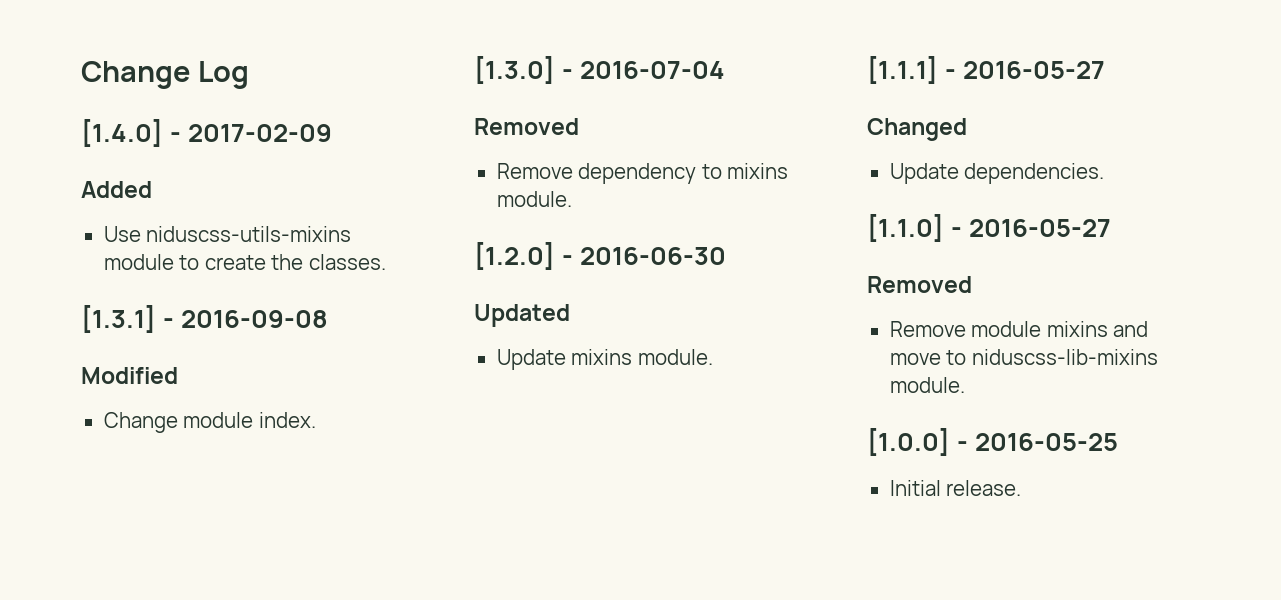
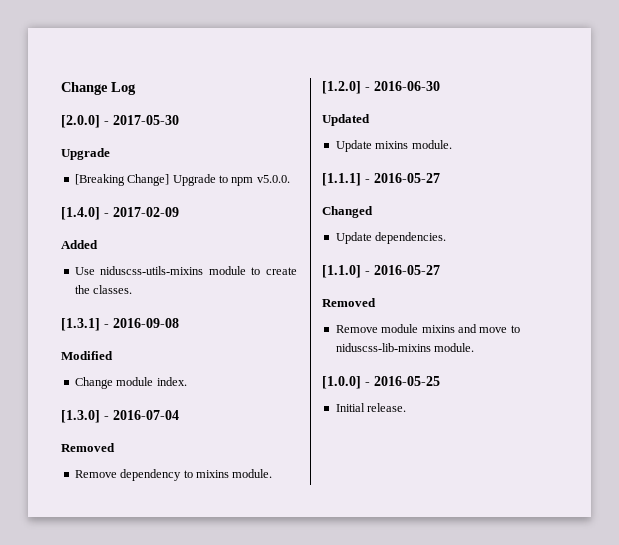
(249, 75) none -> [61,115,179,128] [61,148,110,160] [74,174,290,186] // [2.0.0] - 2017-05-30 // Upgrade // [Breaking Change] Upgrade to npm v5.0.0.

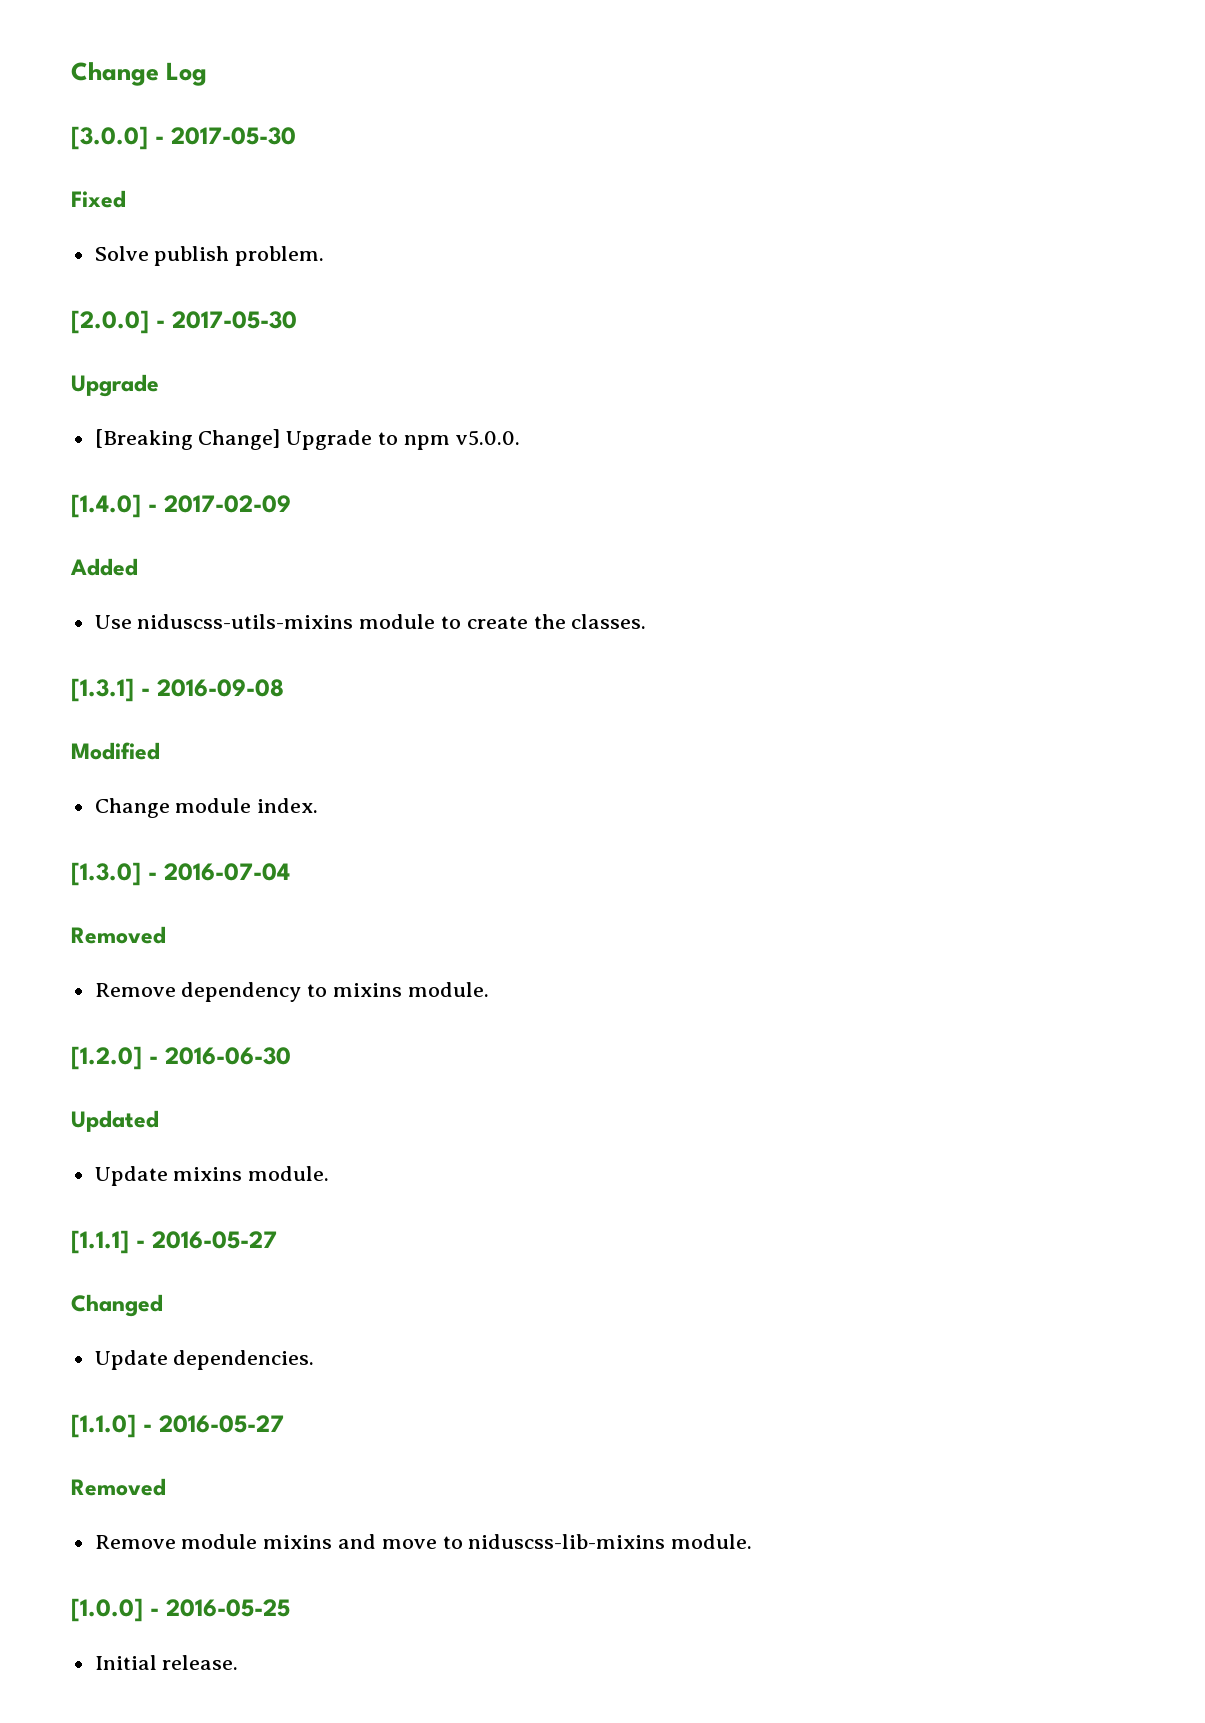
(136, 88) none -> [71,126,296,150] [71,190,126,208] [94,246,325,266] // [3.0.0] - 2017-05-30 // Fixed // Solve publish problem.

